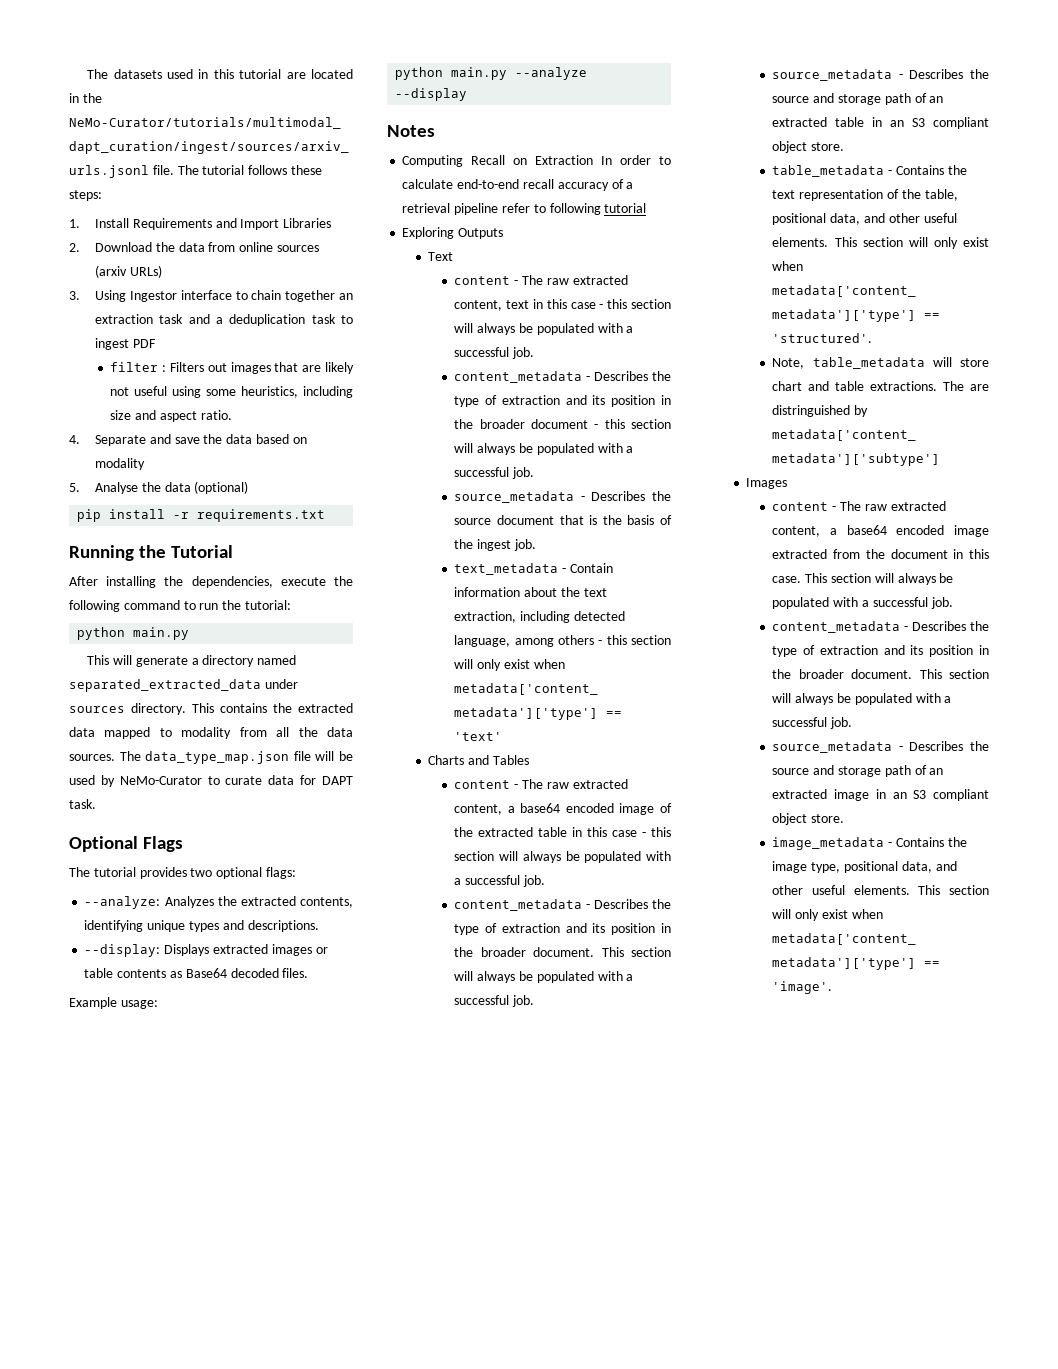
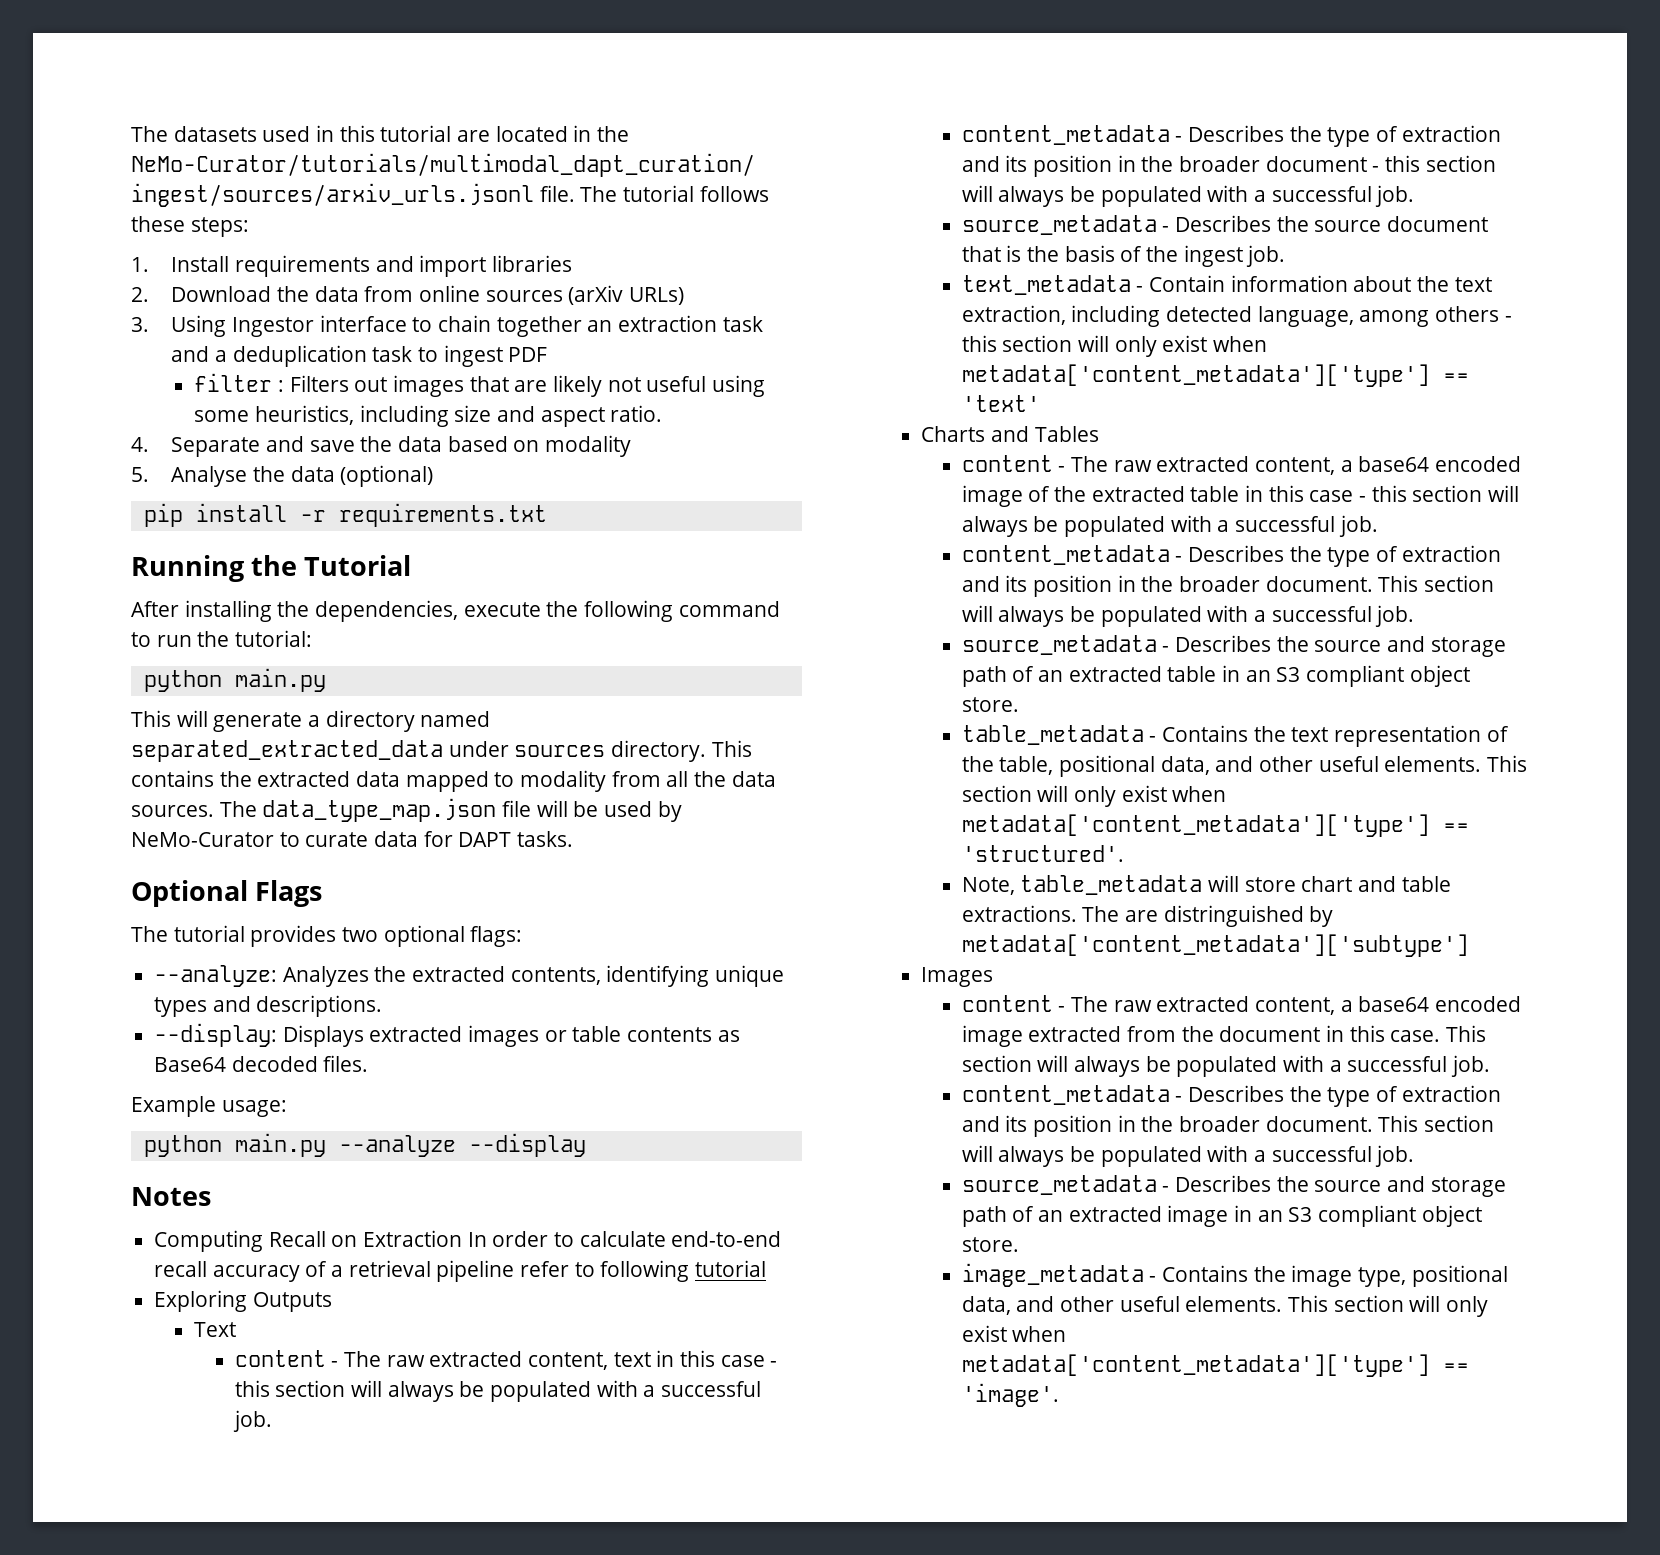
[132,218,332,230] Requirements and Import Libraries -> [234,255,572,277] requirements and import libraries
[94,265,127,278] (arxiv -> [568,285,624,305] (arXiv
[69,799,96,809] task. -> [517,831,574,847] tasks.

